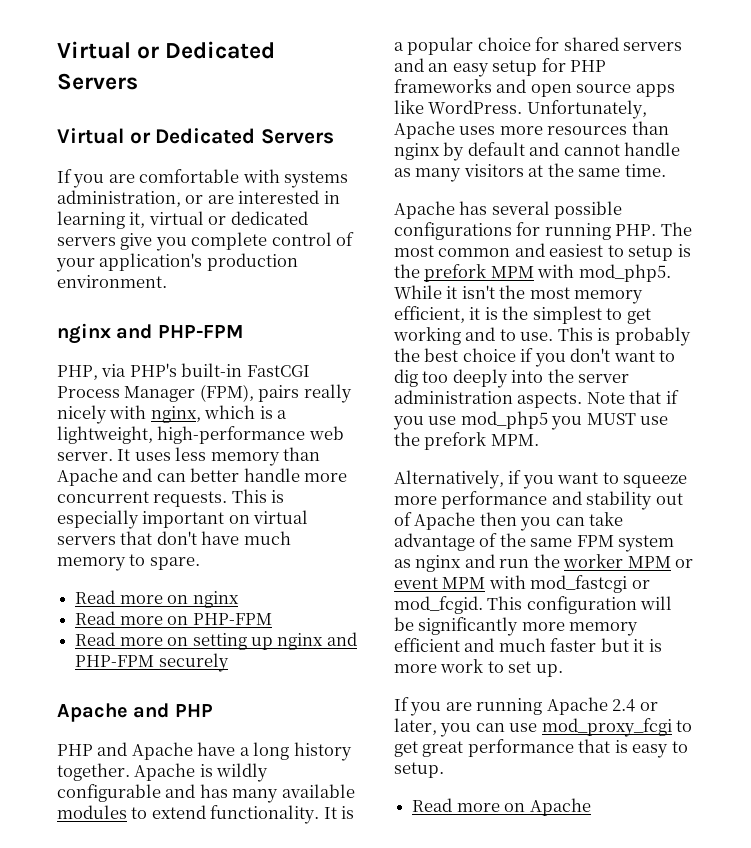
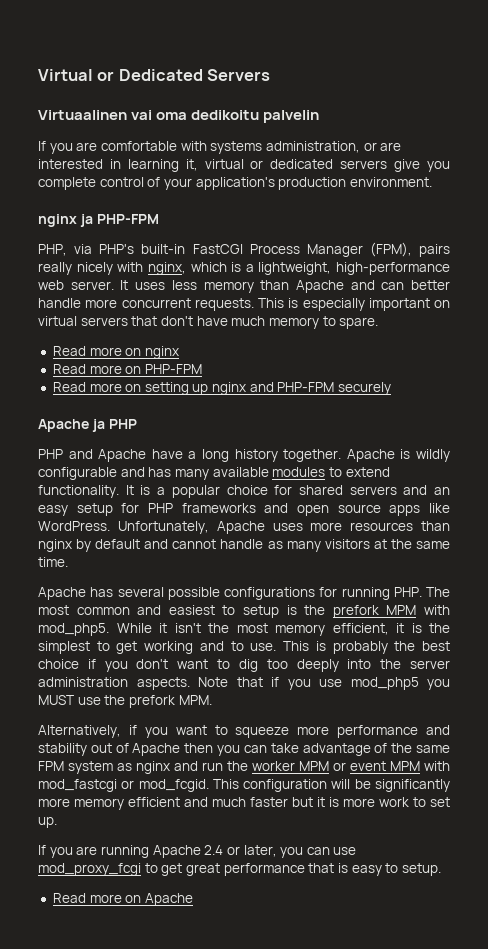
[57,41,276,59] [57,73,138,90] [57,128,335,144] Virtual or Dedicated Servers // Virtual or Dedicated Servers -> [38,69,271,81] [38,110,320,123] Virtual or Dedicated Servers // Virtuaalinen vai oma dedikoitu palvelin
[116,324,153,339] and -> [79,214,93,227] ja
[133,703,170,718] and -> [91,419,105,432] ja

